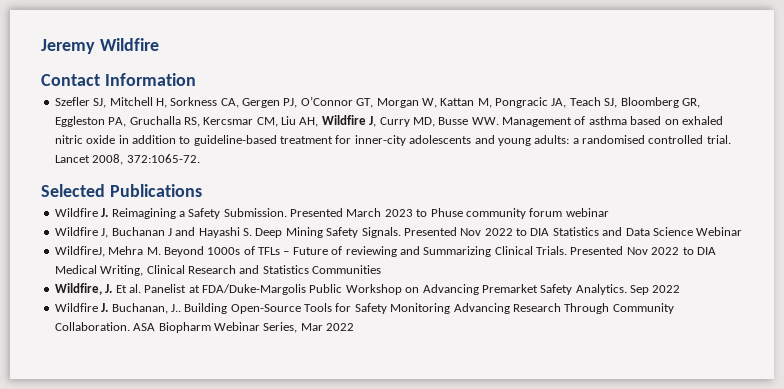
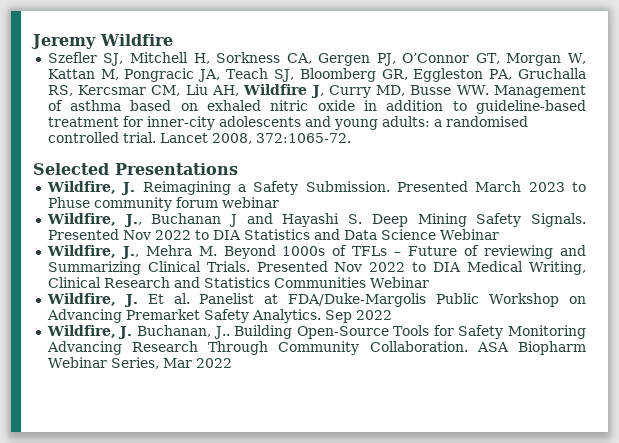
[41,73,196,86] // Contact Information -> (173, 40) none
[109,184,202,197] [54,208,98,217] Publications // Wildfire -> [115,163,238,175] [46,181,116,194] Presentations // Wildfire,
[54,227,109,238] Wildfire J, -> [46,213,142,227] Wildfire, J.,
[54,246,105,257] WildfireJ, -> [46,245,139,259] Wildfire, J.,
(381, 269) none -> [369,277,429,288] Webinar
[54,303,98,312] Wildfire -> [46,325,116,338] Wildfire,

